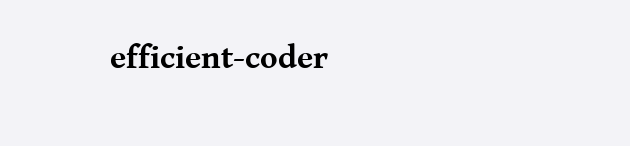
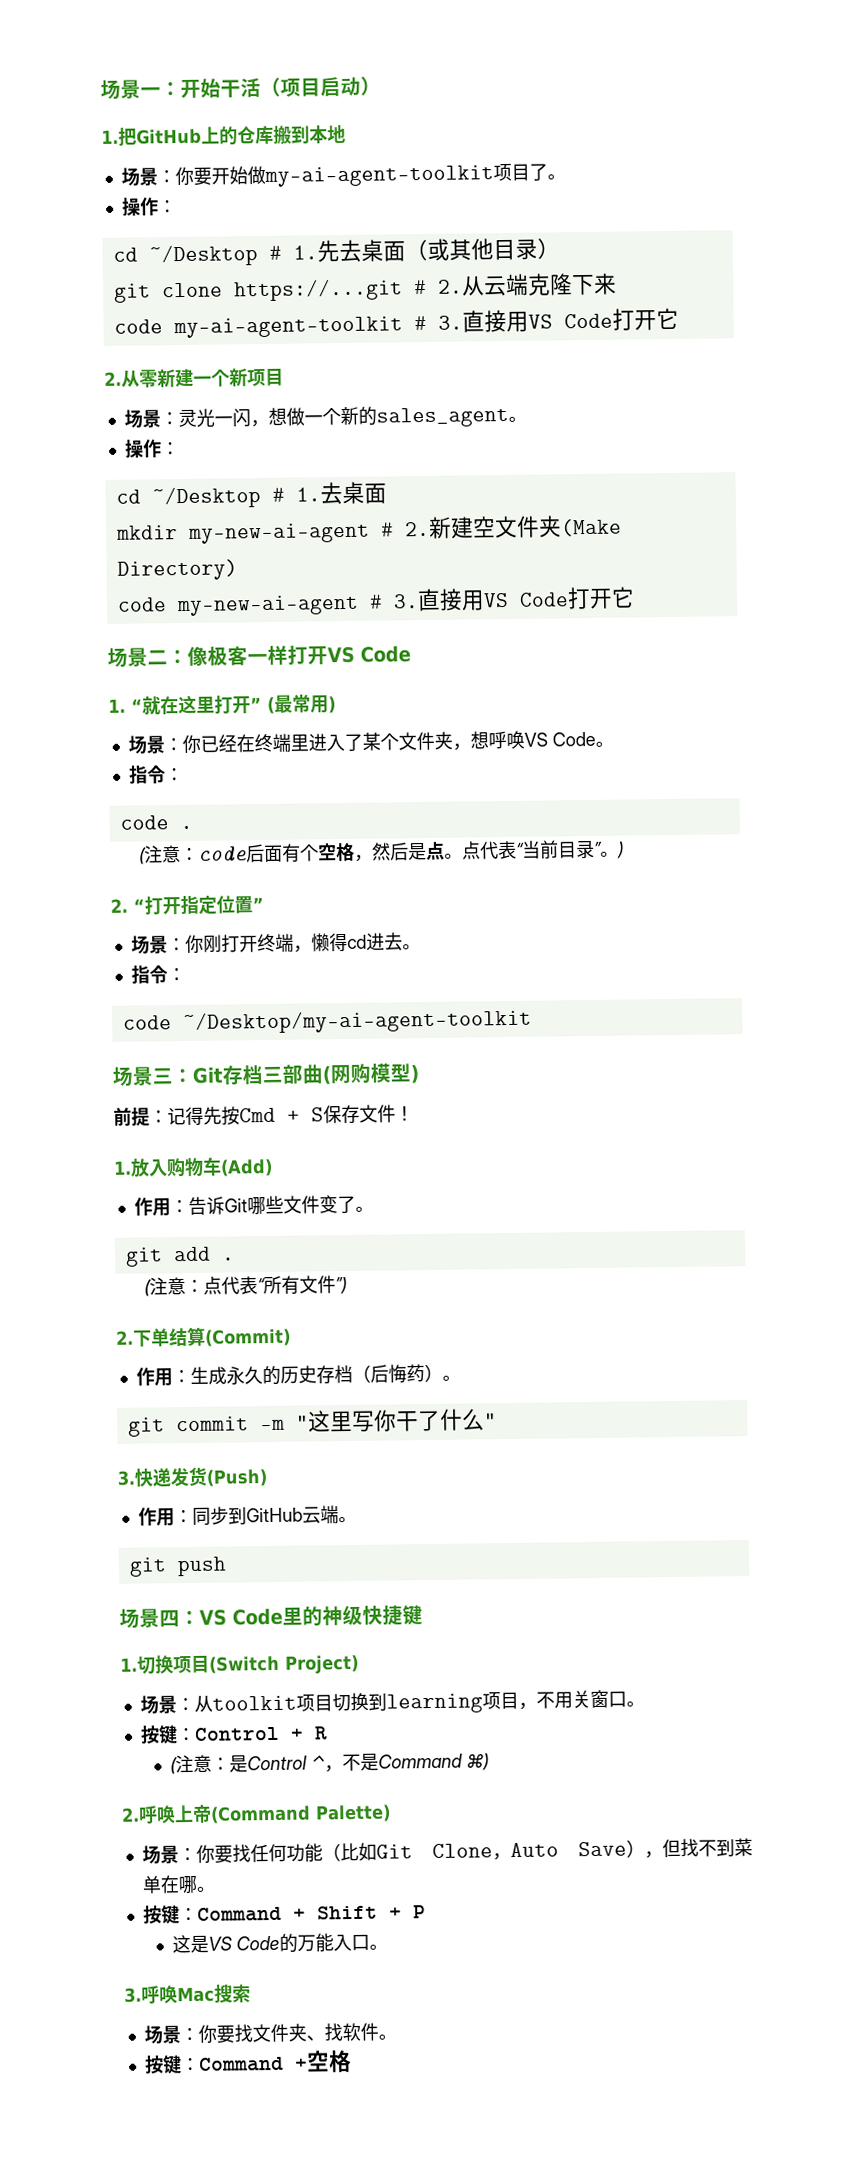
[110,43,328,68] efficient-coder -> [100,76,381,100] [101,124,346,146] [120,163,566,187] [121,197,177,217] [112,238,560,267] [113,272,617,303] [113,307,679,339] [104,368,284,388] [123,406,527,428] [124,439,180,459] [115,481,387,509] [115,515,622,544] [116,559,238,581] [116,586,635,617] [107,645,411,668] [108,694,336,715] [127,730,614,754] [128,764,184,785] [119,815,193,830] [139,839,625,865] [110,894,264,915] [130,932,421,954] [130,964,186,985] [122,1008,532,1035] [112,1062,420,1087] [113,1104,414,1127] [113,1156,273,1178] [133,1195,374,1217] [125,1246,235,1267] [144,1275,348,1297] [116,1326,291,1347] [135,1363,461,1387] [127,1408,497,1437] [117,1466,267,1488] [137,1505,357,1527] [128,1556,227,1577] [119,1604,423,1629] [120,1654,359,1675] [139,1689,645,1714] [139,1725,328,1745] [169,1753,489,1775] [121,1804,391,1824] [141,1838,753,1864] [141,1874,216,1895] [142,1905,426,1925] [171,1933,388,1954] [124,1984,251,2004] [143,2022,397,2044] [144,2050,352,2075] 场景一：开始干活（项目启动） // 1.把GitHub上的仓库搬到本地 // 场景：你要开始做my-ai-agent-toolkit项目了。 // 操作： // cd ~/Desktop # 1.先去桌面（或其他目录） // git clone https://...git # 2.从云端克隆下来 // code my-ai-agent-toolkit # 3.直接用VS Code打开它 // 2.从零新建一个新项目 // 场景：灵光一闪，想做一个新的sales_agent。 // 操作： // cd ~/Desktop # 1.去桌面 // mkdir my-new-ai-agent # 2.新建空文件夹(Make Directory) // code my-new-ai-agent # 3.直接用VS Code打开它 // 场景二：像极客一样打开VS Code // 1. “就在这里打开” (最常用) // 场景：你已经在终端里进入了某个文件夹，想呼唤VS Code。 // 指令： // code . // (注意：code后面有个空格，然后是点。点代表“当前目录”。) // 2. “打开指定位置” // 场景：你刚打开终端，懒得cd进去。 // 指令： // code ~/Desktop/my-ai-agent-toolkit // 场景三：Git存档三部曲(网购模型) // 前提：记得先按Cmd + S保存文件！ // 1.放入购物车(Add) // 作用：告诉Git哪些文件变了。 // git add . // (注意：点代表“所有文件”) // 2.下单结算(Commit) // 作用：生成永久的历史存档（后悔药）。 // git commit -m "这里写你干了什么" // 3.快递发货(Push) // 作用：同步到GitHub云端。 // git push // 场景四：VS Code里的神级快捷键 // 1.切换项目(Switch Project) // 场景：从toolkit项目切换到learning项目，不用关窗口。 // 按键：Control + R // (注意：是Control ⌃，不是Command ⌘) // 2.呼唤上帝(Command Palette) // 场景：你要找任何功能（比如Git Clone，Auto Save），但找不到菜单在哪。 // 按键：Command + Shift + P // 这是VS Code的万能入口。 // 3.呼唤Mac搜索 // 场景：你要找文件夹、找软件。 // 按键：Command +空格

